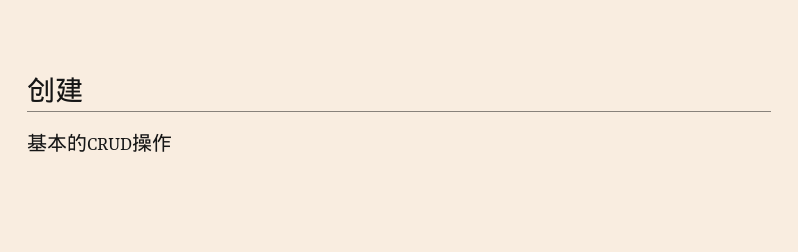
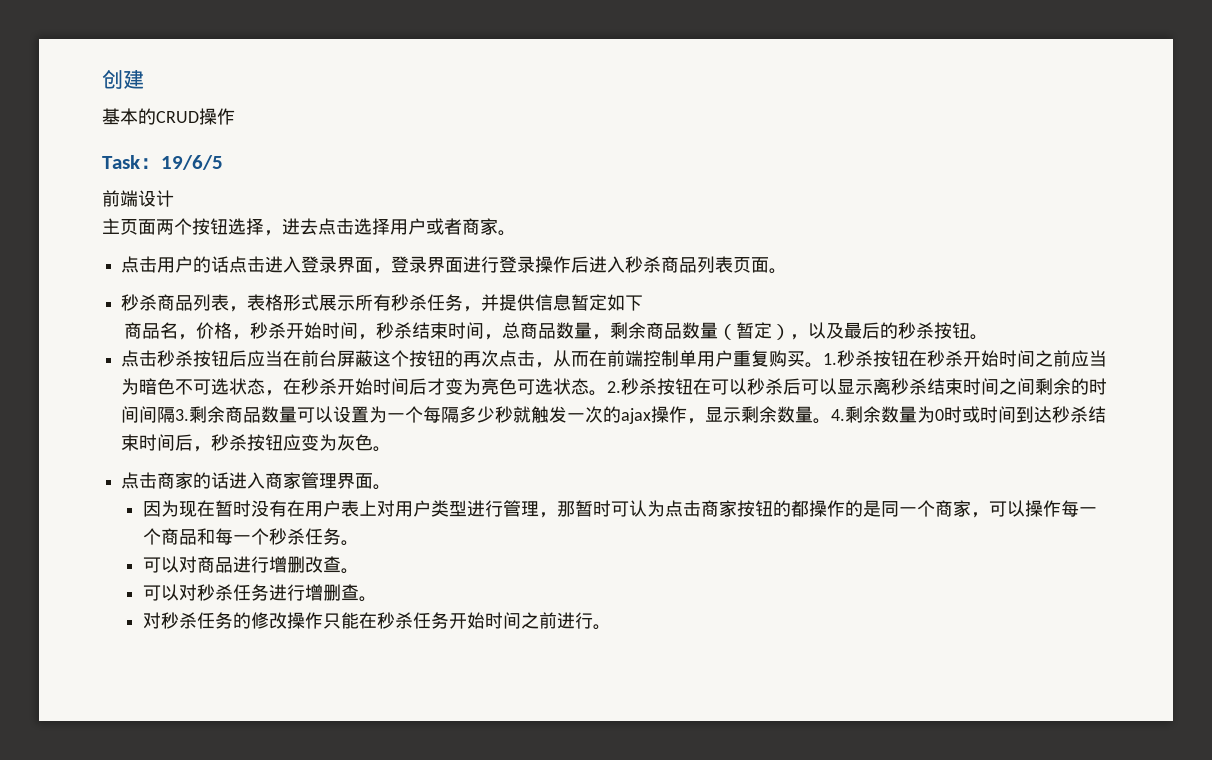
(172, 142) none -> [102,155,223,170] [102,190,174,207] [102,218,516,236] [121,256,788,274] [121,294,644,312] [123,322,988,340] [121,350,1108,368] [121,378,1108,396] [121,406,1107,424] [121,434,392,452] [121,472,392,490] [142,500,1097,518] [142,528,359,546] [142,556,359,574] [142,584,377,602] [142,612,611,630] // Task：19/6/5 // 前端设计 // 主页面两个按钮选择，进去点击选择用户或者商家。 // 点击用户的话点击进入登录界面，登录界面进行登录操作后进入秒杀商品列表页面。 // 秒杀商品列表，表格形式展示所有秒杀任务，并提供信息暂定如下 // 商品名，价格，秒杀开始时间，秒杀结束时间，总商品数量，剩余商品数量（暂定），以及最后的秒杀按钮。 // 点击秒杀按钮后应当在前台屏蔽这个按钮的再次点击，从而在前端控制单用户重复购买。1.秒杀按钮在秒杀开始时间之前应当为暗色不可选状态，在秒杀开始时间后才变为亮色可选状态。2.秒杀按钮在可以秒杀后可以显示离秒杀结束时间之间剩余的时间间隔3.剩余商品数量可以设置为一个每隔多少秒就触发一次的ajax操作，显示剩余数量。4.剩余数量为0时或时间到达秒杀结束时间后，秒杀按钮应变为灰色。 // 点击商家的话进入商家管理界面。 // 因为现在暂时没有在用户表上对用户类型进行管理，那暂时可认为点击商家按钮的都操作的是同一个商家，可以操作每一个商品和每一个秒杀任务。 // 可以对商品进行增删改查。 // 可以对秒杀任务进行增删查。 // 对秒杀任务的修改操作只能在秒杀任务开始时间之前进行。

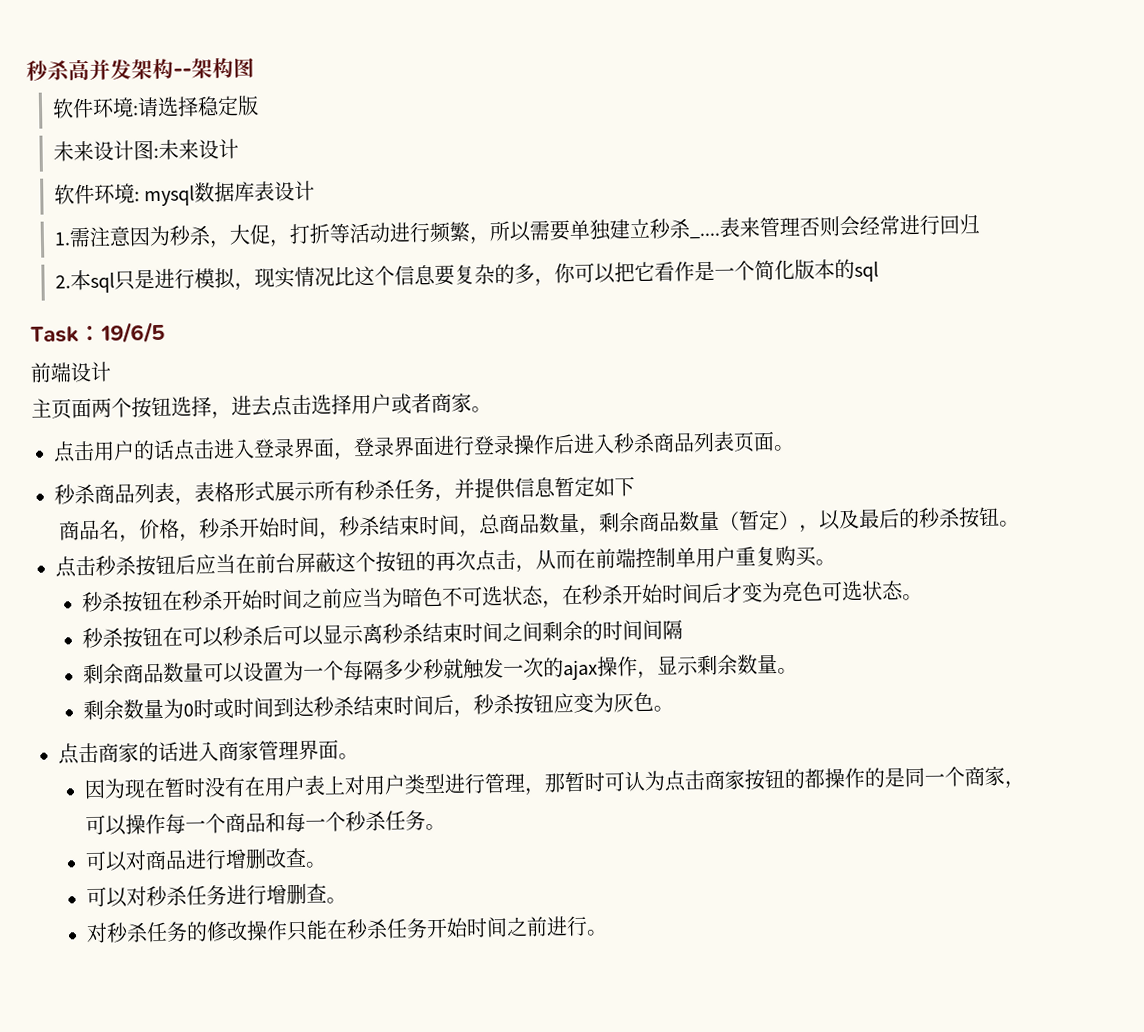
[102,69,144,89] [102,108,235,125] 创建 // 基本的CRUD操作 -> [26,57,255,81] [51,95,259,119] [52,138,239,162] [53,180,316,207] [53,214,980,249] [54,258,879,293] 秒杀高并发架构--架构图 // 软件环境:请选择稳定版 // 未来设计图:未来设计 // 软件环境: mysql数据库表设计 // 1.需注意因为秒杀，大促，打折等活动进行频繁，所以需要单独建立秒杀_....表来管理否则会经常进行回归 // 2.本sql只是进行模拟，现实情况比这个信息要复杂的多，你可以把它看作是一个简化版本的sql
[823,353,838,365] 1. -> (836, 562) //
[607,381,622,393] 2. -> (923, 597) //
[175,409,190,421] 3. -> (683, 629) //
[831,409,846,421] 4. -> (798, 671) //

